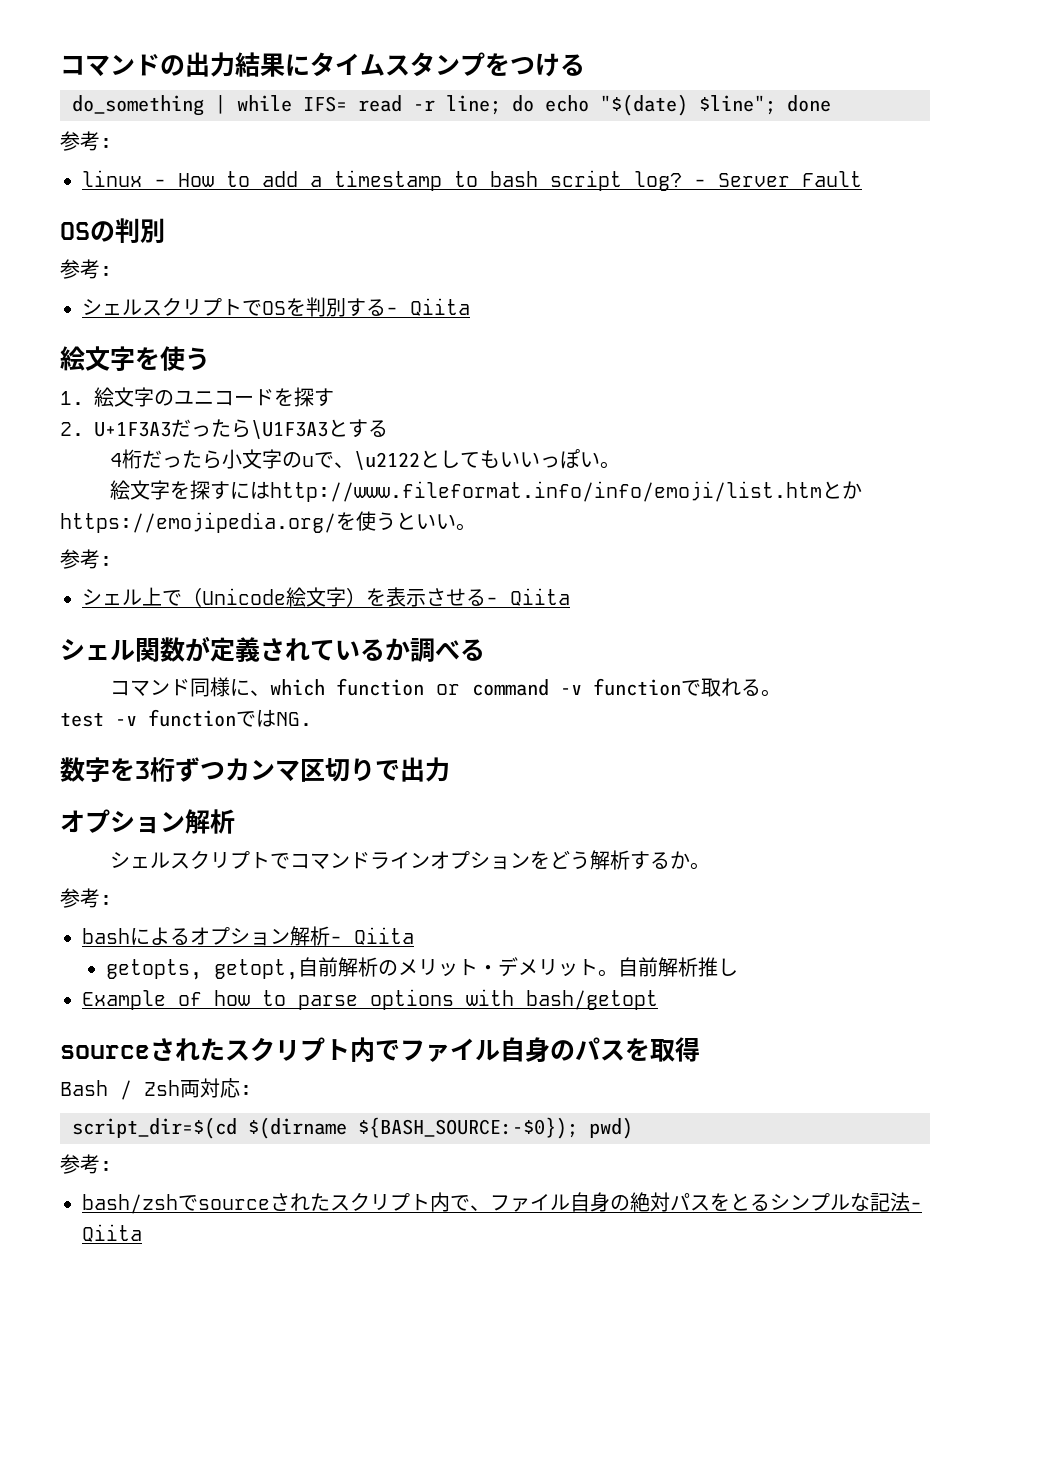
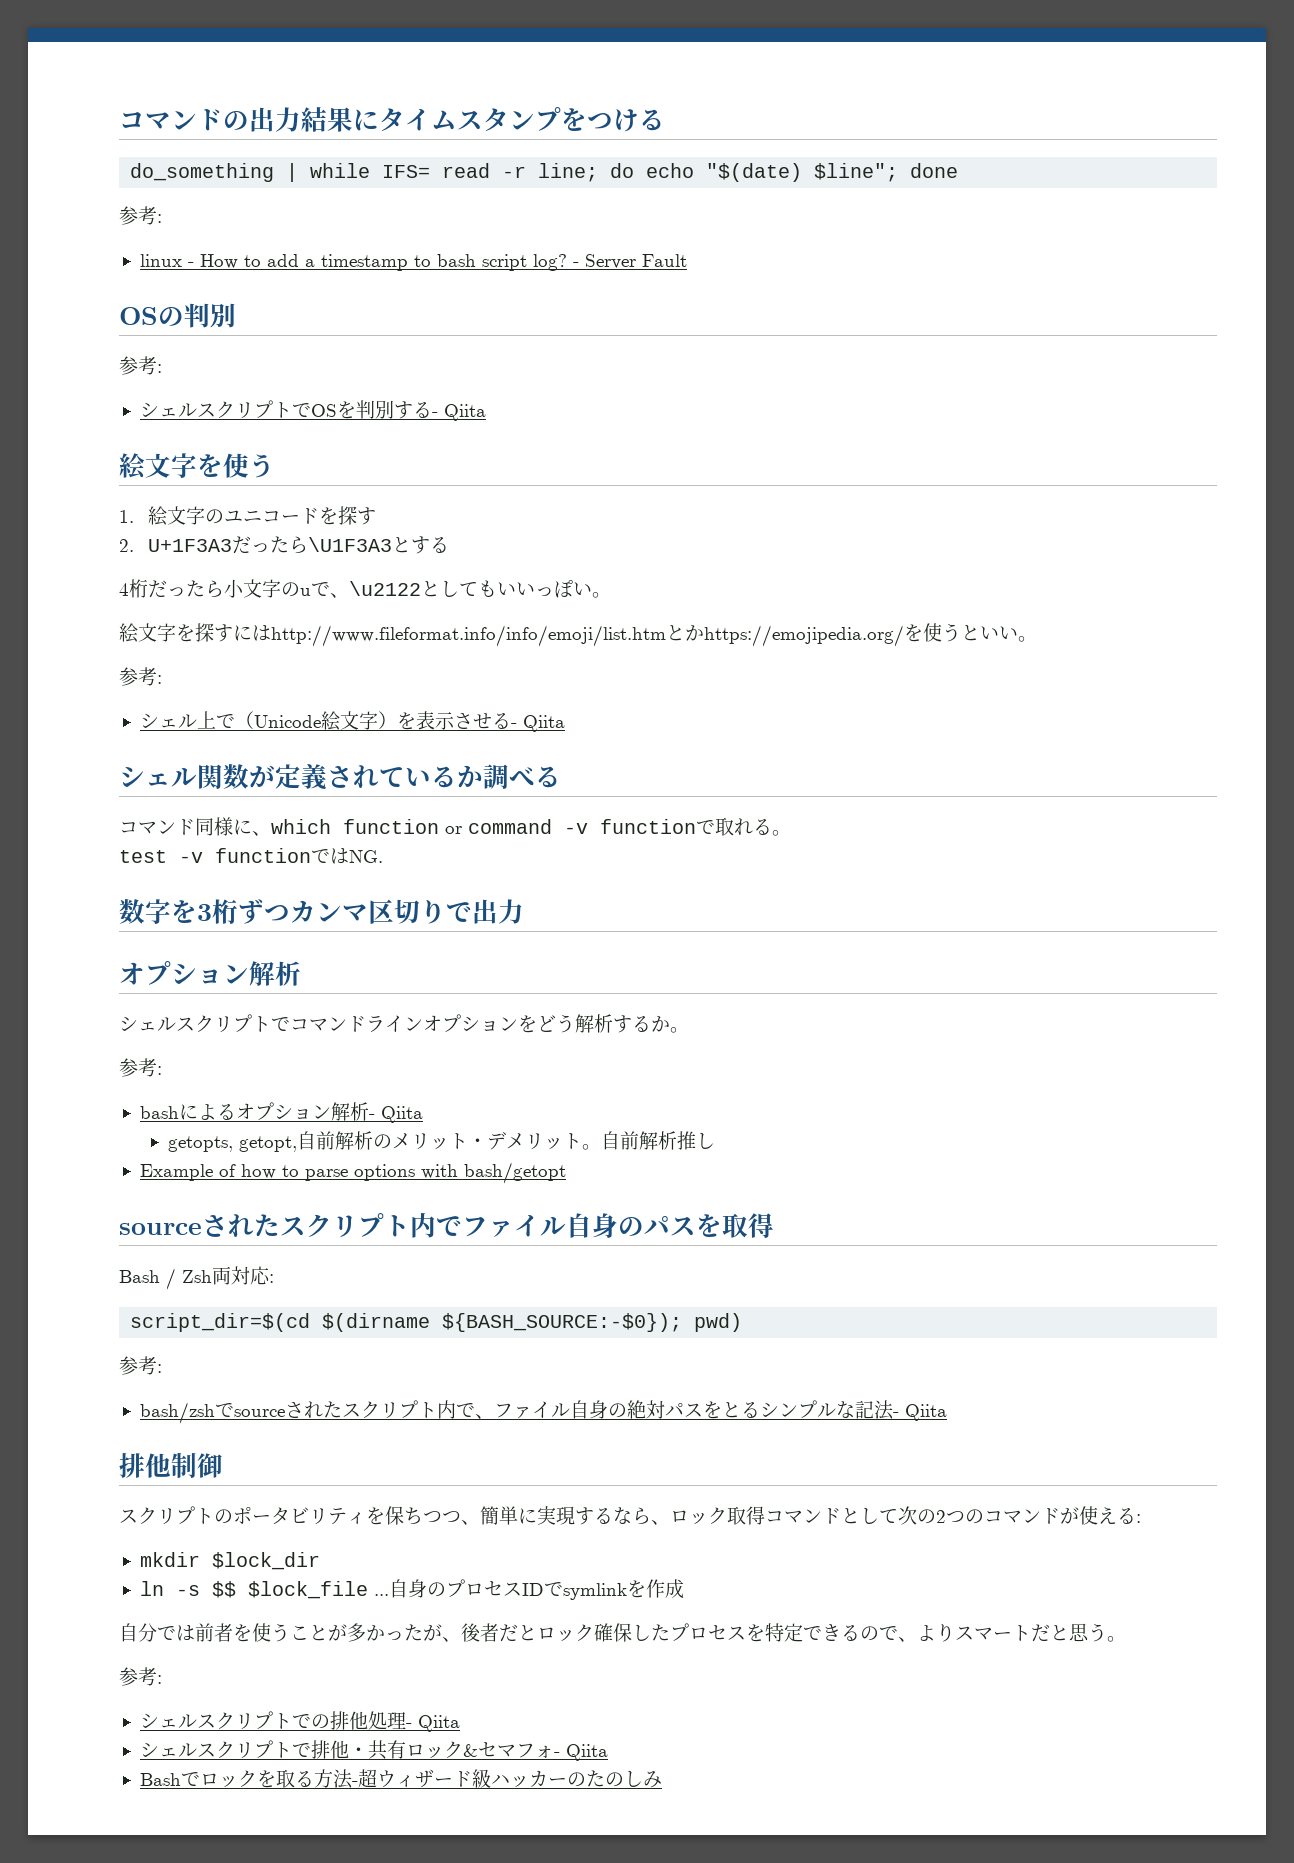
(142, 1233) none -> [119,1453,223,1478] [119,1506,1141,1525] [139,1552,320,1570] [139,1579,684,1600] [119,1623,1126,1642] [119,1667,162,1686] [139,1711,460,1732] [139,1740,608,1761] [139,1769,662,1789] // 排他制御 // スクリプトのポータビリティを保ちつつ、簡単に実現するなら、ロック取得コマンドとして次の2つのコマンドが使える: // mkdir $lock_dir // ln -s $$ $lock_file ...自身のプロセスIDでsymlinkを作成 // 自分では前者を使うことが多かったが、後者だとロック確保したプロセスを特定できるので、よりスマートだと思う。 // 参考: // シェルスクリプトでの排他処理- Qiita // シェルスクリプトで排他・共有ロック&セマフォ- Qiita // Bashでロックを取る方法-超ウィザード級ハッカーのたのしみ

